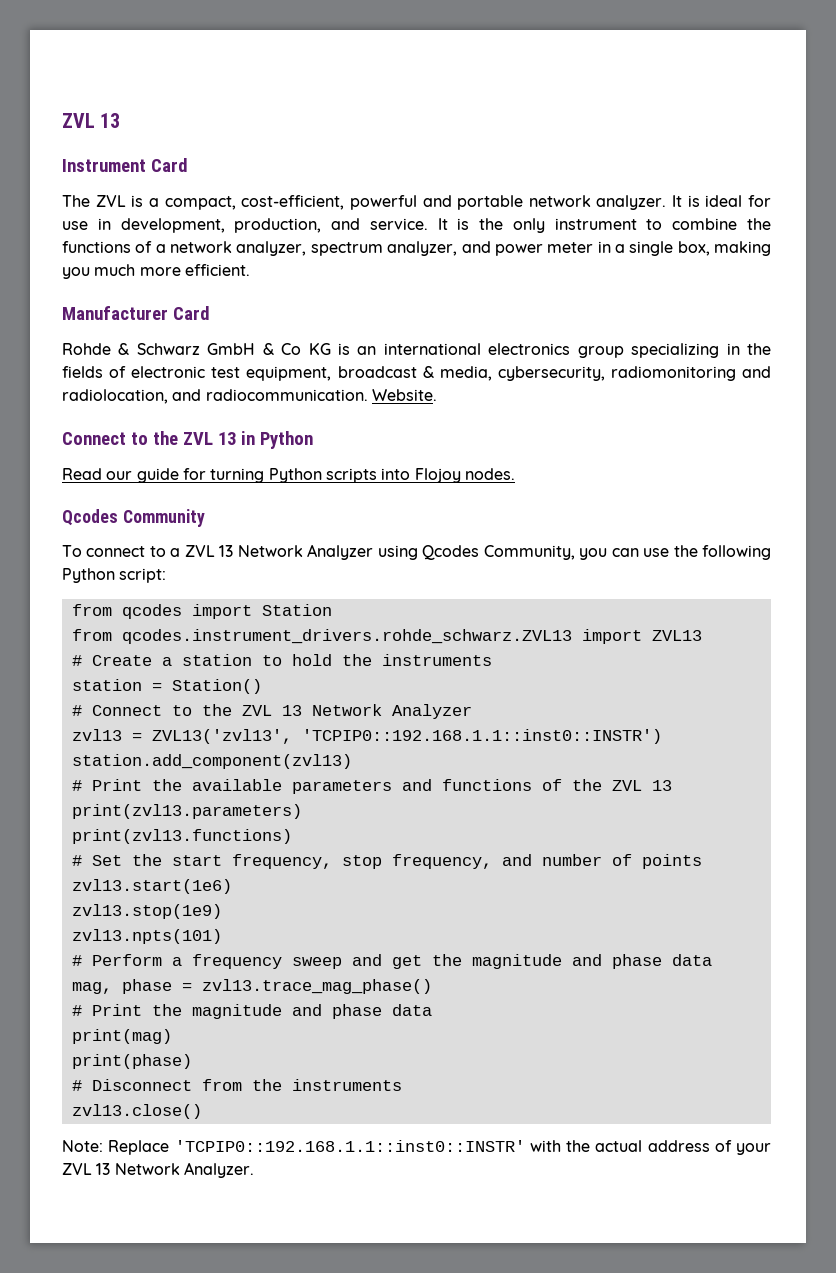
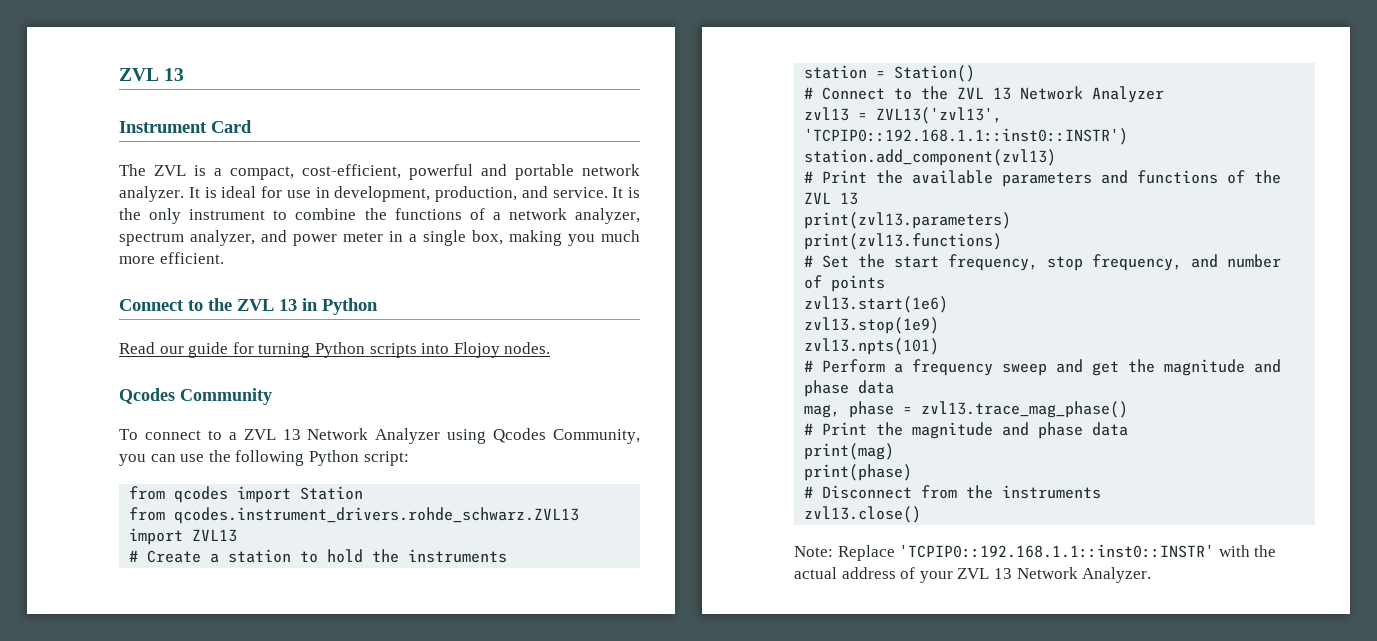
[62,306,210,320] [62,343,772,358] [62,366,772,381] [62,389,437,404] // Manufacturer Card // Rohde & Schwarz GmbH & Co KG is an international electronics group specializing in the fields of electronic test equipment, broadcast & media, cybersecurity, radiomonitoring and radiolocation, and radiocommunication. Website. -> (224, 258) none

